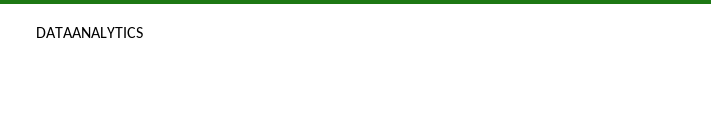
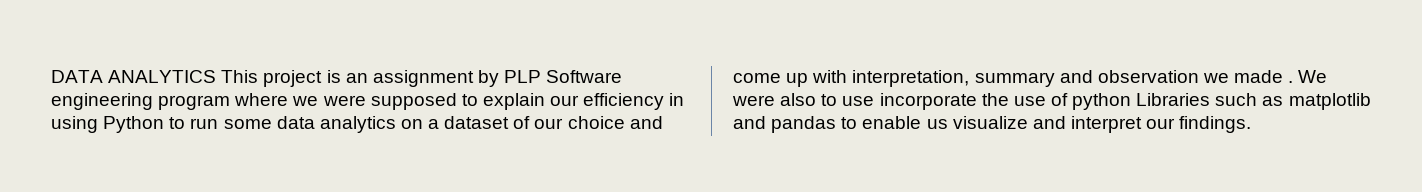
[36,27,143,38] DATAANALYTICS -> [51,70,623,87] [51,93,685,110] [51,116,663,133] [733,70,1328,87] [732,93,1371,110] [733,116,1252,133] DATA ANALYTICS This project is an assignment by PLP Software engineering program where we were supposed to explain our efficiency in using Python to run some data analytics on a dataset of our choice and come up with interpretation, summary and observation we made . We were also to use incorporate the use of python Libraries such as matplotlib and pandas to enable us visualize and interpret our findings.

